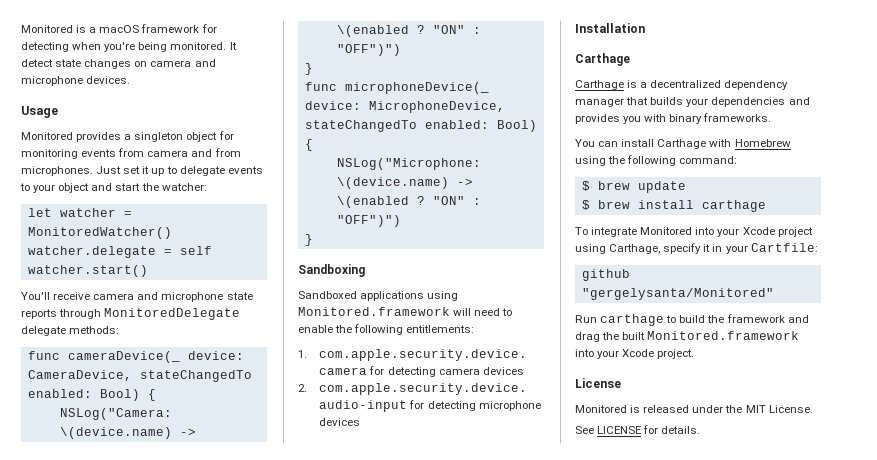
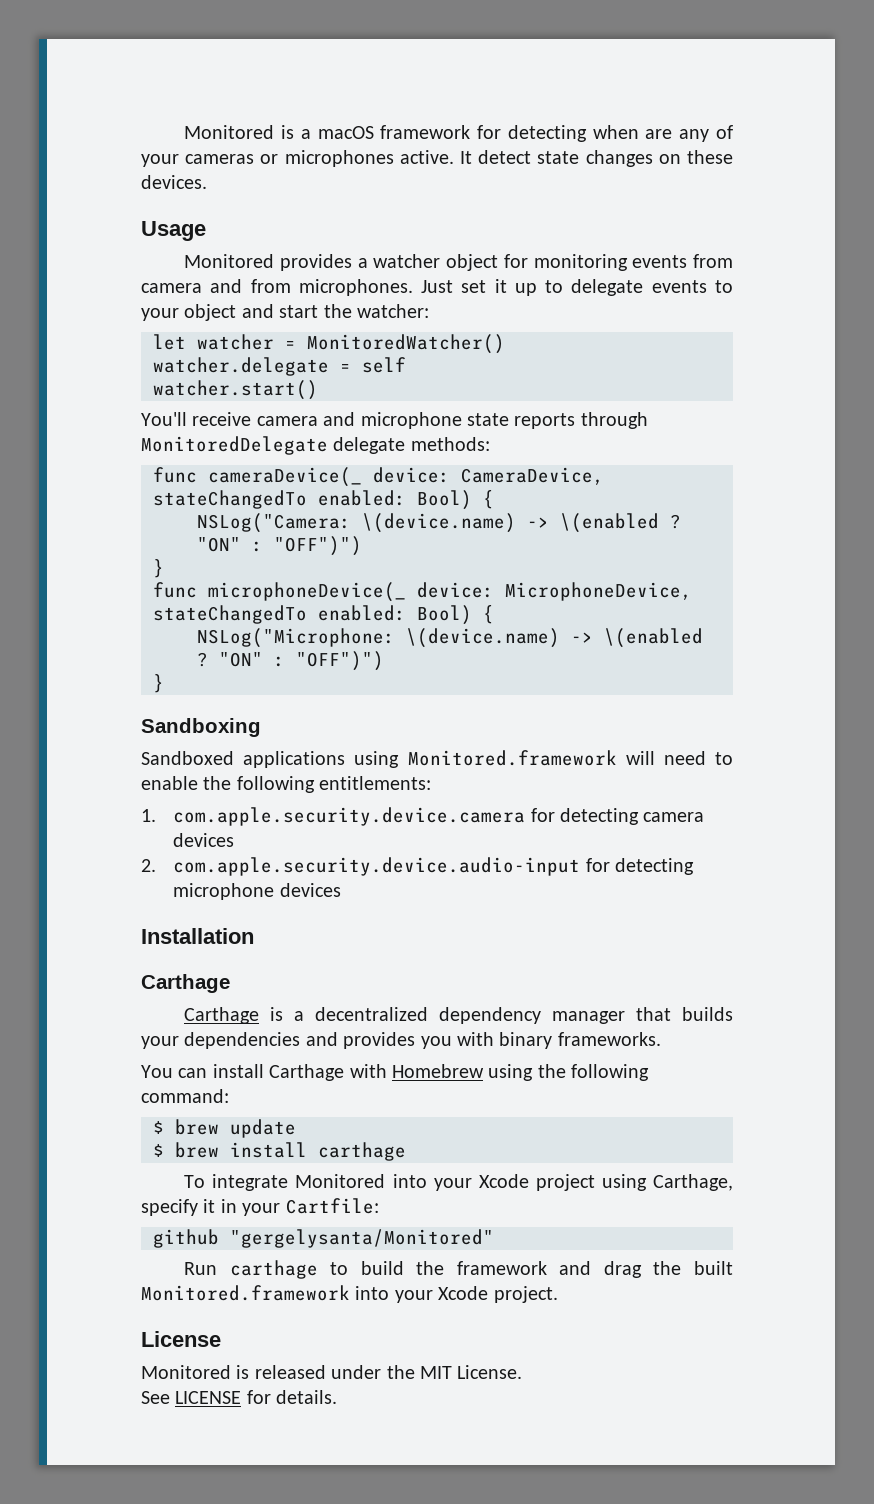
[104,42,227,52] you're being monitored. -> [645,125,733,142] [141,150,454,167] are any of your cameras or microphones active.
[150,59,216,67] [21,76,83,86] camera and microphone -> [687,150,733,164] these
[134,132,184,142] singleton -> [373,254,441,268] watcher

